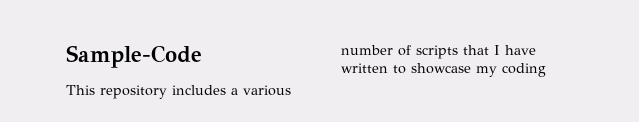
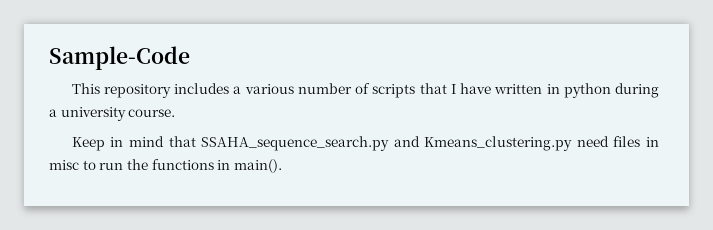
[393,63,546,77] to showcase my coding -> [546,83,659,98] [49,107,176,121] [71,136,659,151] [49,159,282,173] in python during a university course. // Keep in mind that SSAHA_sequence_search.py and Kmeans_clustering.py need files in misc to run the functions in main().

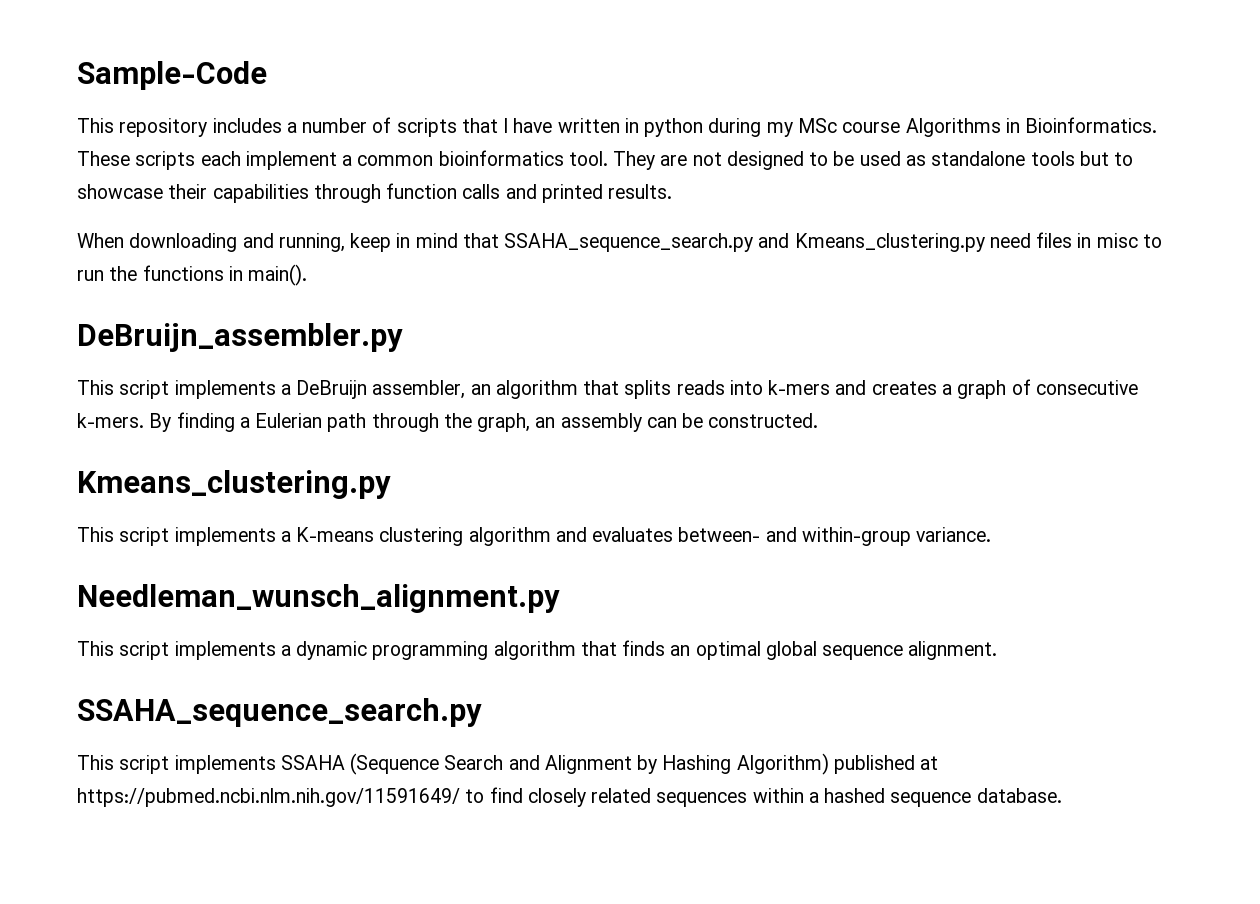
[244,84,294,94] various -> (297, 127) none
[49,107,176,121] [71,137,105,151] a university course. // Keep -> [766,117,1158,137] [77,150,1134,170] [77,183,673,203] [77,233,392,252] my MSc course Algorithms in Bioinformatics. These scripts each implement a common bioinformatics tool. They are not designed to be used as standalone tools but to showcase their capabilities through function calls and printed results. // When downloading and running, keep
(282, 166) none -> [77,323,403,352] [77,379,1138,399] [77,412,819,432] [77,470,391,499] [77,527,992,546] [77,584,560,613] [77,640,998,660] [77,698,482,727] [77,753,939,775] [77,787,1062,807] // DeBruijn_assembler.py // This script implements a DeBruijn assembler, an algorithm that splits reads into k-mers and creates a graph of consecutive k-mers. By finding a Eulerian path through the graph, an assembly can be constructed. // Kmeans_clustering.py // This script implements a K-means clustering algorithm and evaluates between- and within-group variance. // Needleman_wunsch_alignment.py // This script implements a dynamic programming algorithm that finds an optimal global sequence alignment. // SSAHA_sequence_search.py // This script implements SSAHA (Sequence Search and Alignment by Hashing Algorithm) published at https://pubmed.ncbi.nlm.nih.gov/11591649/ to find closely related sequences within a hashed sequence database.

